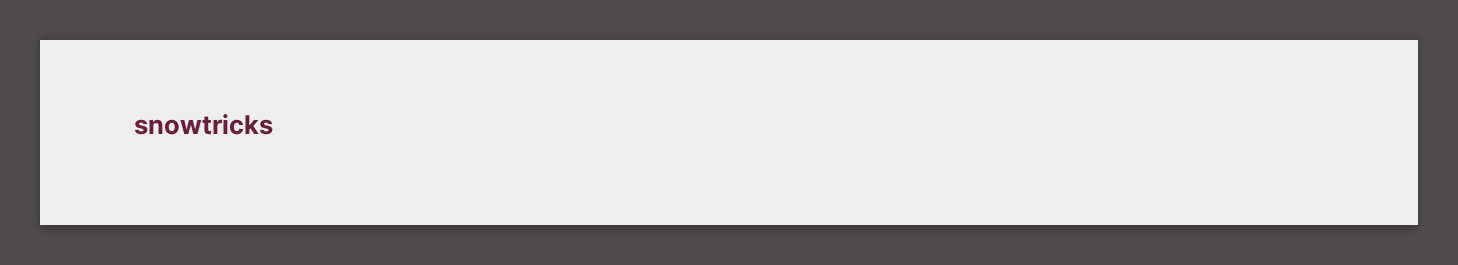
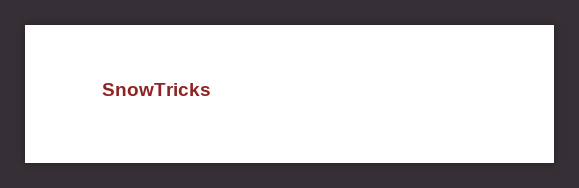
[134,114,273,135] snowtricks -> [102,83,211,96] SnowTricks

